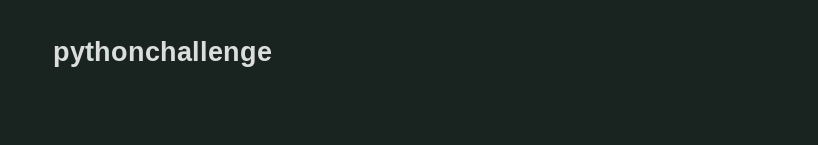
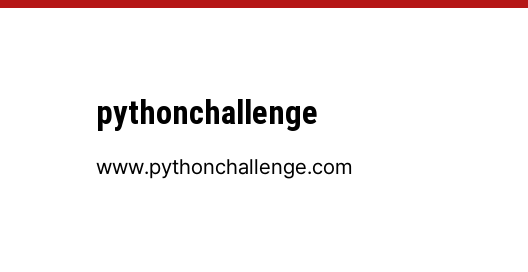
(272, 54) none -> [96,159,353,179] // www.pythonchallenge.com

